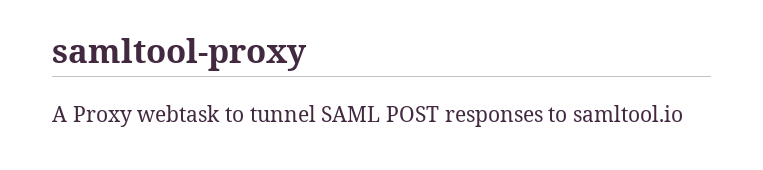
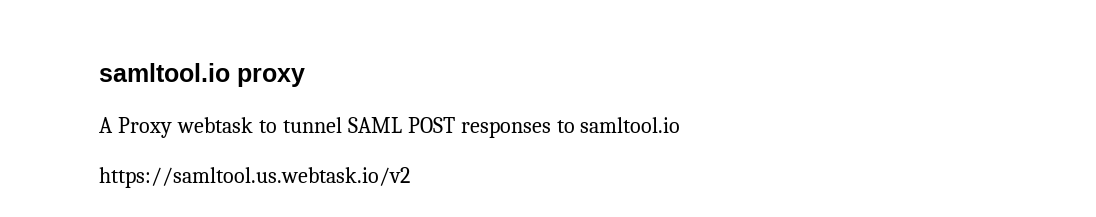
[52,38,307,71] samltool-proxy -> [99,63,305,87] samltool.io proxy
(684, 113) none -> [99,167,410,188] // https://samltool.us.webtask.io/v2

